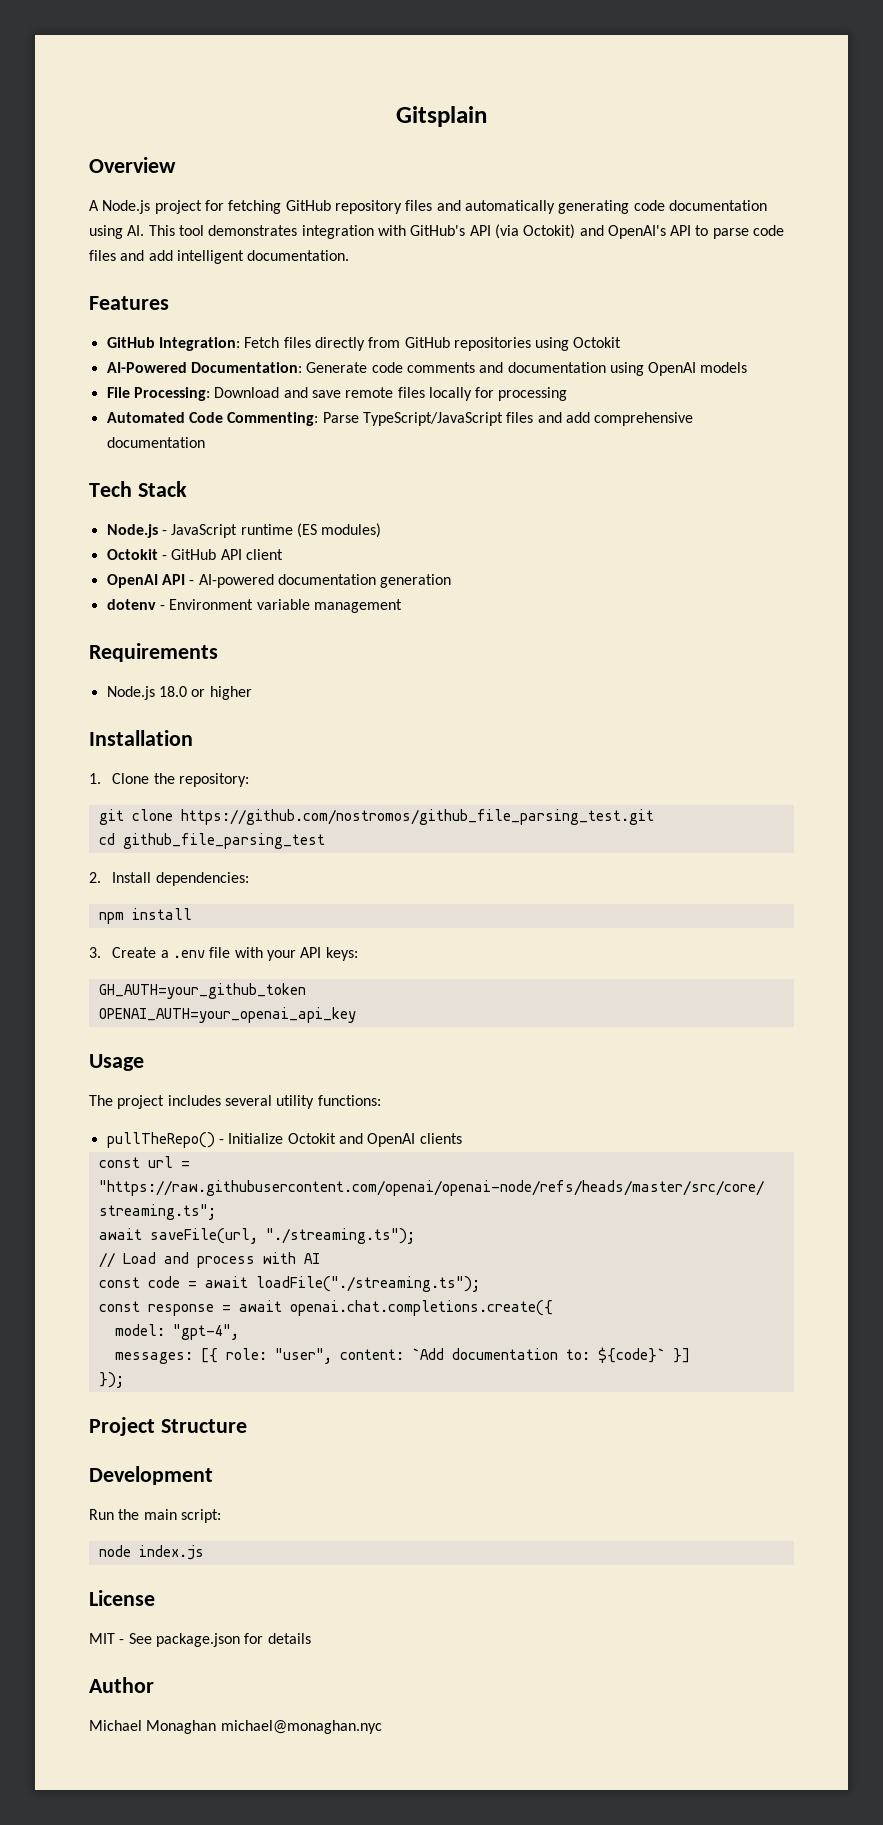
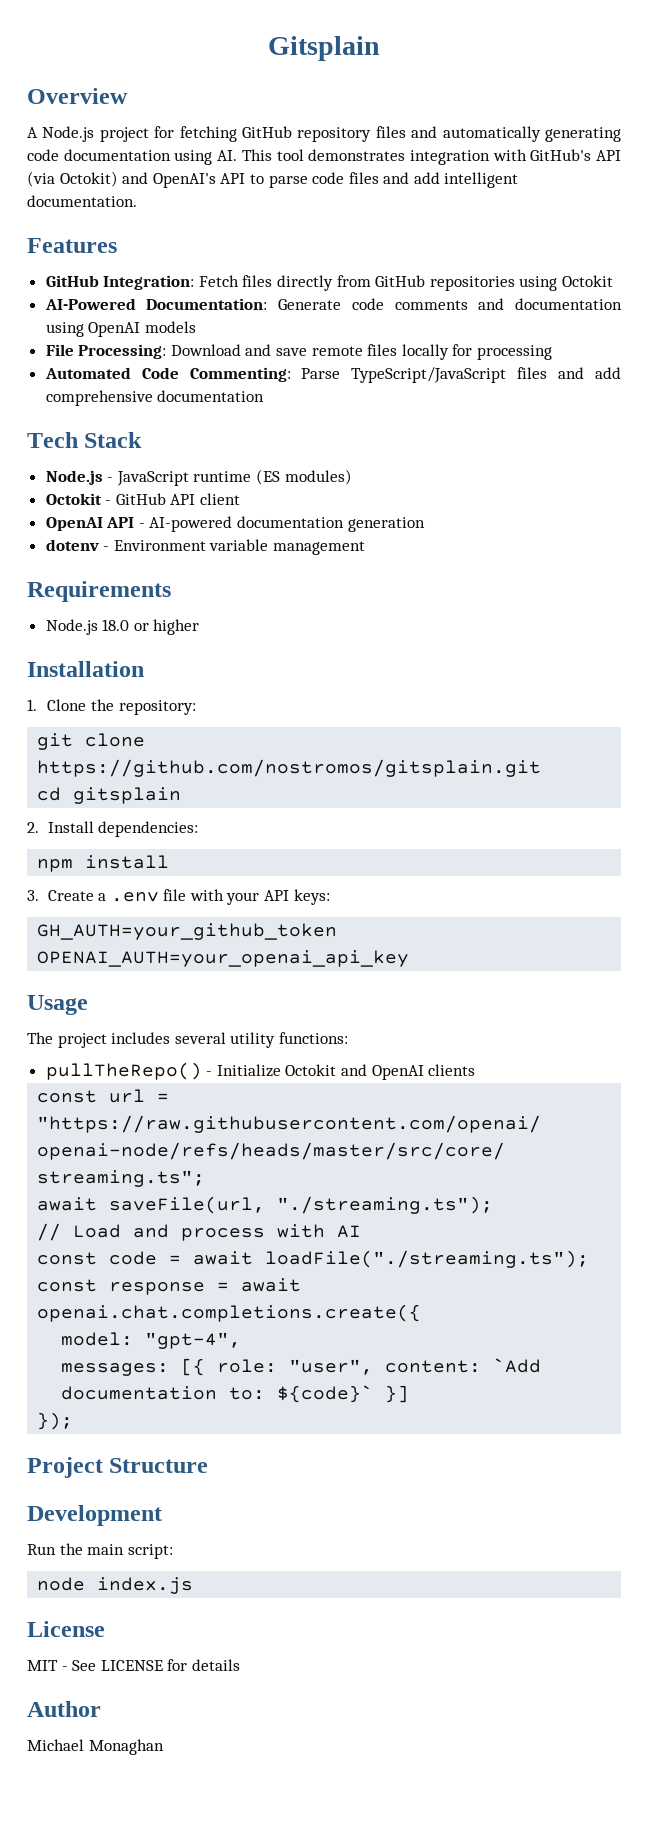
[180,809,654,825] https://github.com/nostromos/github_file_parsing_test.git -> [37,759,542,777] https://github.com/nostromos/gitsplain.git
[122,833,325,849] github_file_parsing_test -> [73,787,182,804] gitsplain
[155,1633,240,1647] package.json -> [100,1660,163,1671] LICENSE
[220,1720,382,1734] michael@monaghan.nyc -> (164, 1747) none

